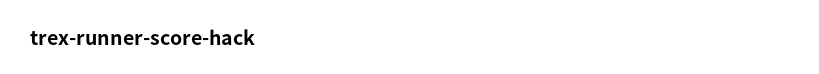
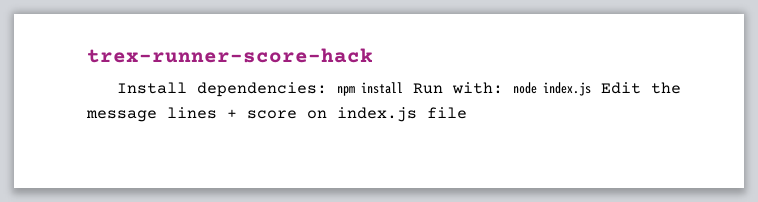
(255, 37) none -> [117,82,682,97] [86,107,467,122] // Install dependencies: npm install Run with: node index.js Edit the message lines + score on index.js file

